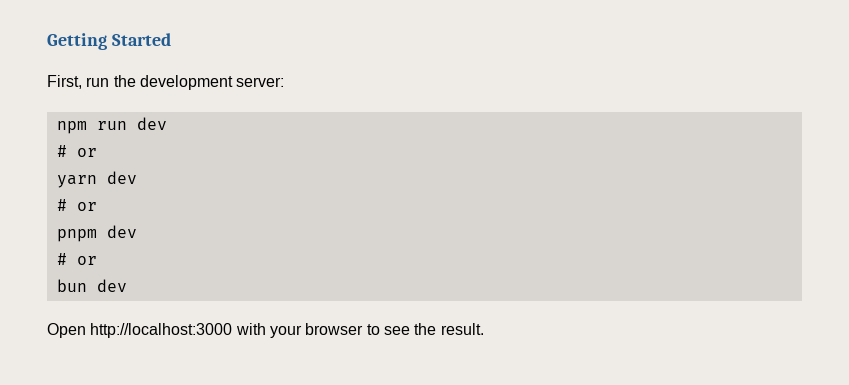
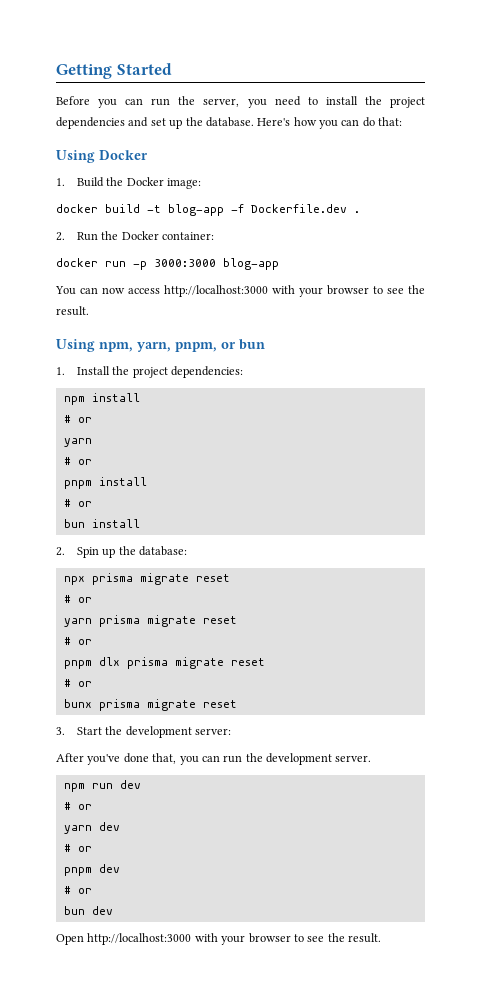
[47,75,82,89] First, -> [56,96,425,108] [56,117,403,129] [56,150,148,163] [56,177,201,189] [56,204,360,216] [56,231,214,241] [56,258,279,270] [55,285,425,297] [56,306,89,316] [56,339,265,352] [56,366,243,378] [63,393,140,405] [63,415,92,423] [63,438,92,447] [63,457,92,465] [63,477,147,489] [63,499,92,507] [63,519,140,528] [56,546,187,558] [63,573,230,585] [63,595,92,603] [63,615,237,627] [63,637,92,645] [63,657,265,669] [63,679,92,687] [63,699,237,711] [56,726,231,738] [56,753,220,765] Before you can run the server, you need to install the project dependencies and set up the database. Here's how you can do that: // Using Docker // 1. Build the Docker image: // docker build -t blog-app -f Dockerfile.dev . // 2. Run the Docker container: // docker run -p 3000:3000 blog-app // You can now access http://localhost:3000 with your browser to see the result. // Using npm, yarn, pnpm, or bun // 1. Install the project dependencies: // npm install // # or // yarn // # or // pnpm install // # or // bun install // 2. Spin up the database: // npx prisma migrate reset // # or // yarn prisma migrate reset // # or // pnpm dlx prisma migrate reset // # or // bunx prisma migrate reset // 3. Start the development server: // After you've done that, you can
[236,77,285,87] server: -> [335,755,372,762] server.

